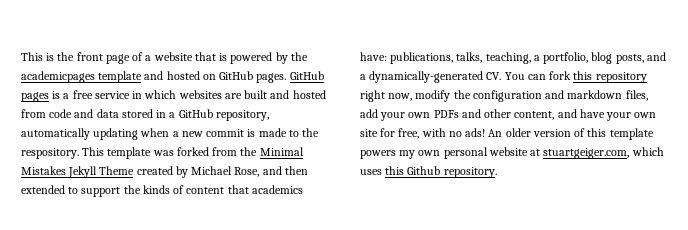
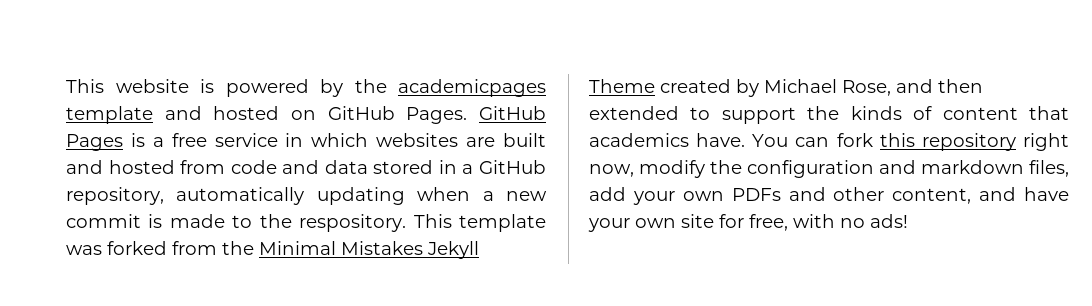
[21,52,216,64] This is the front page of a website that -> [66,79,189,93] This website
[256,71,324,83] [21,92,49,102] pages. GitHub pages -> [406,106,546,124] [66,134,123,151] Pages. GitHub Pages
[360,52,666,64] [360,71,502,83] have: publications, talks, teaching, a portfolio, blog posts, and a dynamically-generated CV. -> [696,133,746,147] have.
[488,128,654,140] [360,147,664,159] [360,166,497,178] An older version of this template powers my own personal website at stuartgeiger.com, which uses this Github repository. -> (908, 221) none

